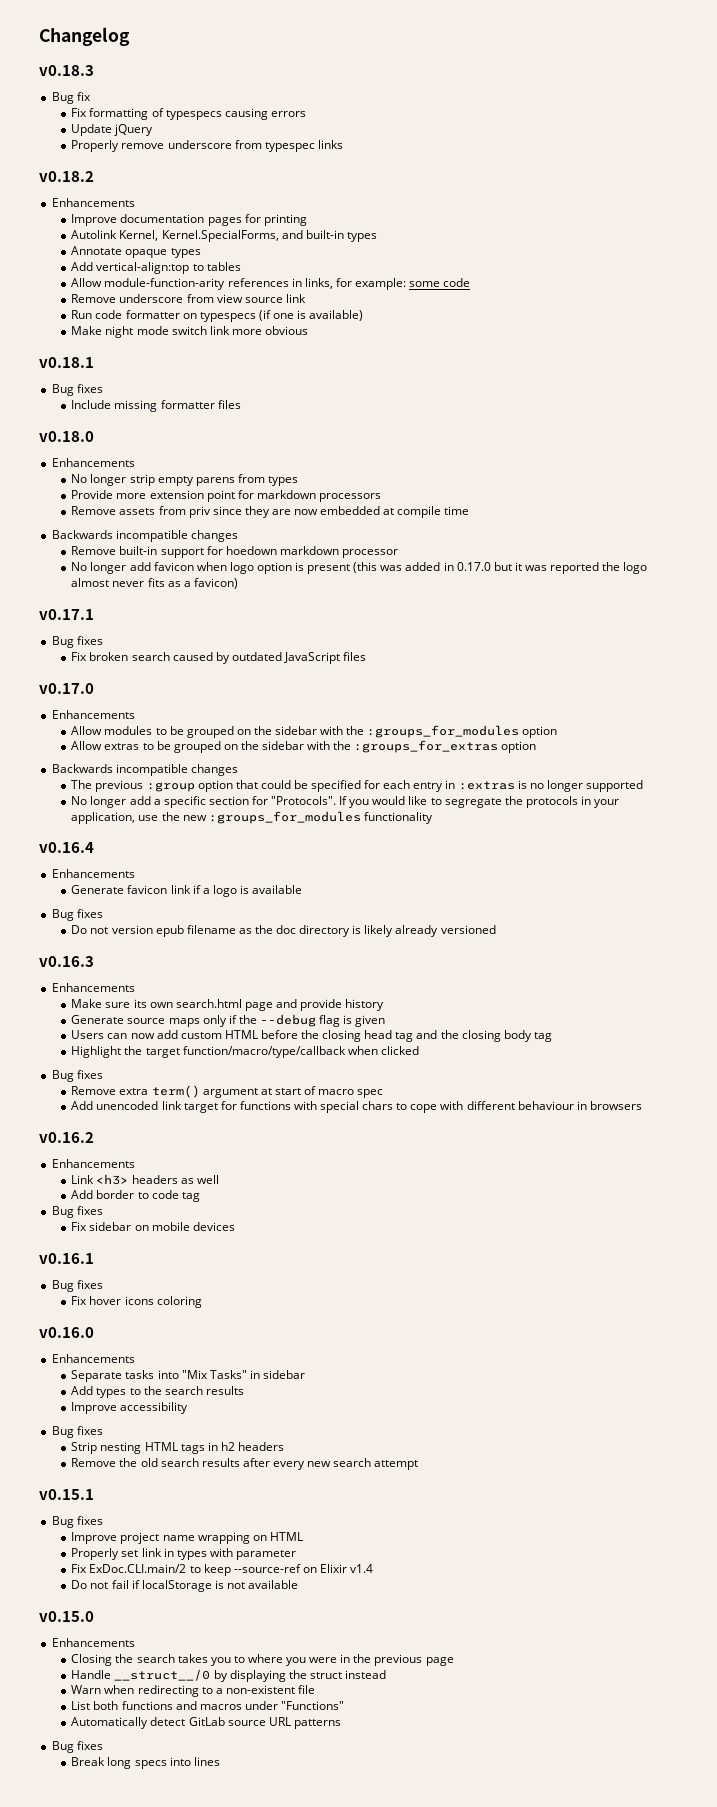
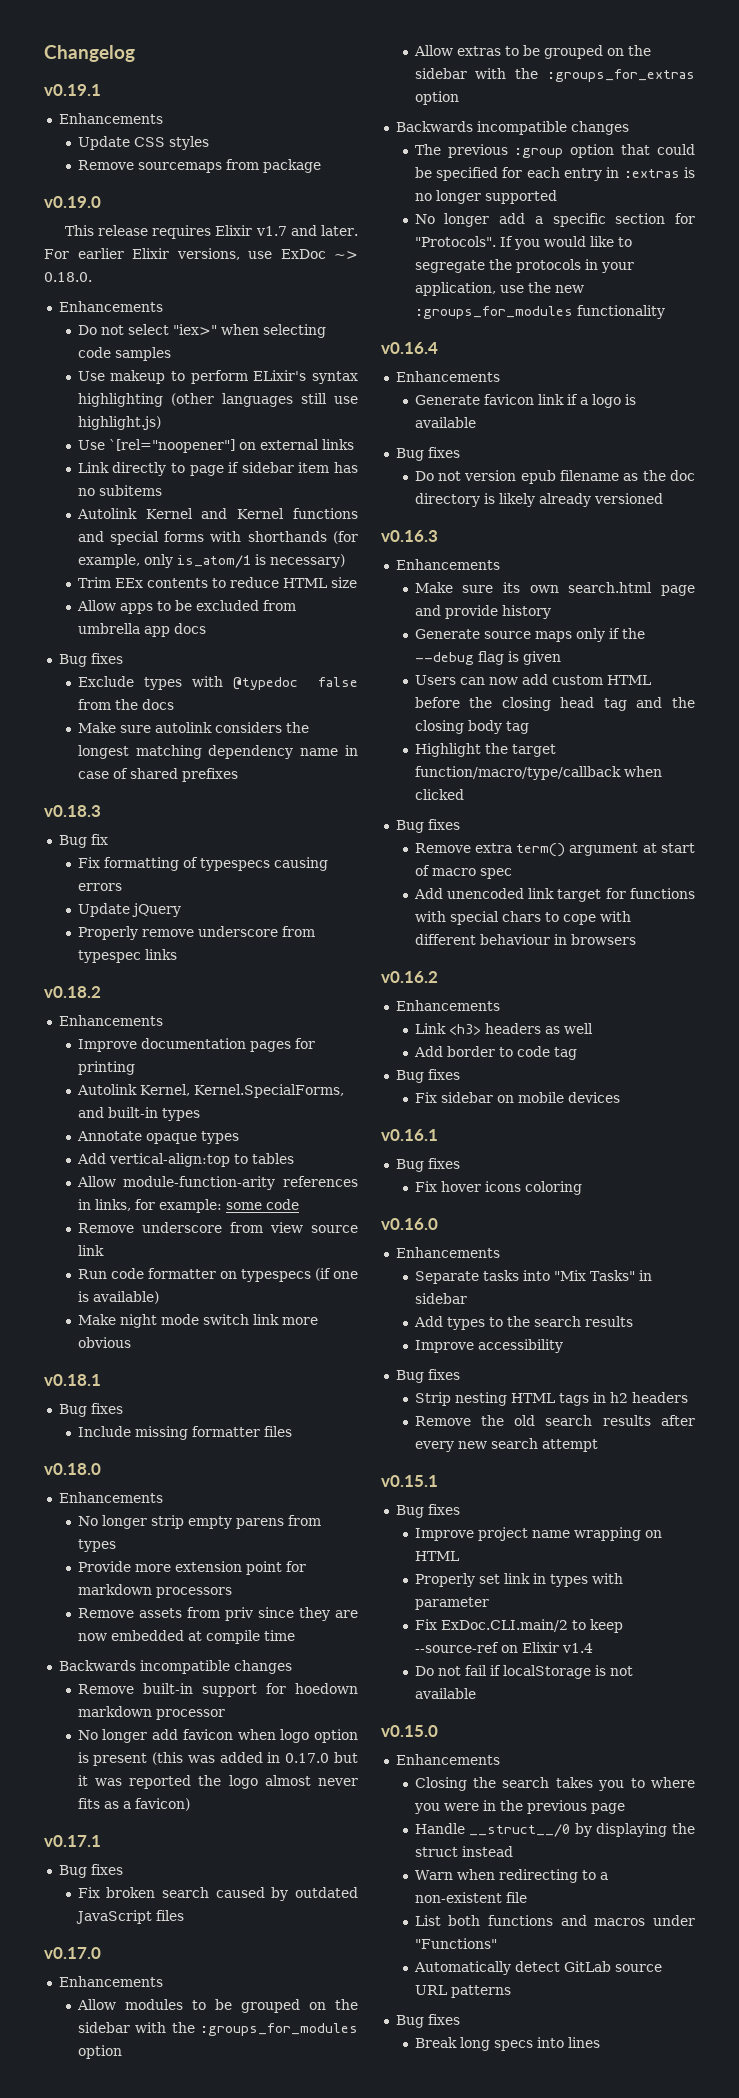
(130, 36) none -> [44,84,101,96] [58,113,163,124] [77,136,209,150] [77,159,321,173] [44,196,101,208] [64,225,359,239] [44,248,358,260] [44,272,92,282] [58,301,163,312] [77,324,326,338] [77,347,171,361] [77,370,358,384] [77,393,358,407] [77,416,161,430] [77,439,354,453] [77,462,358,476] [77,485,162,496] [76,508,358,519] [77,531,358,545] [77,554,345,568] [77,577,357,588] [76,600,296,614] [77,623,206,637] [58,653,123,667] [77,676,358,690] [77,699,174,710] [77,722,309,733] [77,745,358,759] [77,768,238,782] // v0.19.1 // Enhancements // Update CSS styles // Remove sourcemaps from package // v0.19.0 // This release requires Elixir v1.7 and later. For earlier Elixir versions, use ExDoc ~> 0.18.0. // Enhancements // Do not select "iex>" when selecting code samples // Use makeup to perform ELixir's syntax highlighting (other languages still use highlight.js) // Use `[rel="noopener"] on external links // Link directly to page if sidebar item has no subitems // Autolink Kernel and Kernel functions and special forms with shorthands (for example, only is_atom/1 is necessary) // Trim EEx contents to reduce HTML size // Allow apps to be excluded from umbrella app docs // Bug fixes // Exclude types with @typedoc false from the docs // Make sure autolink considers the longest matching dependency name in case of shared prefixes

